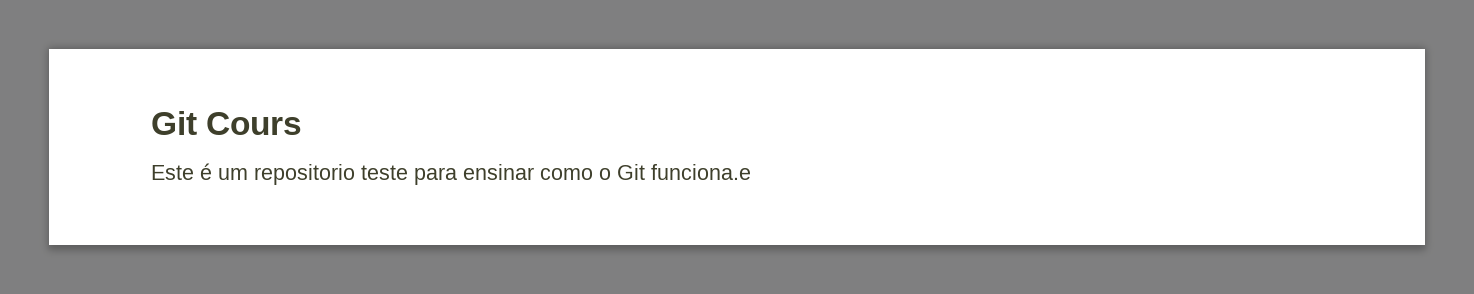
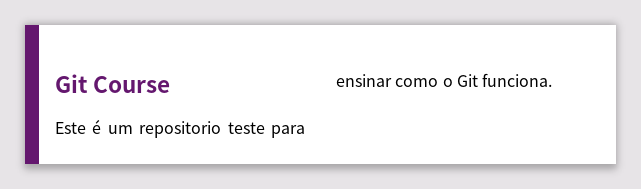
[151,111,303,135] Git Cours -> [55,74,171,93] Git Course
[651,164,751,180] funciona.e -> [482,73,553,87] funciona.

